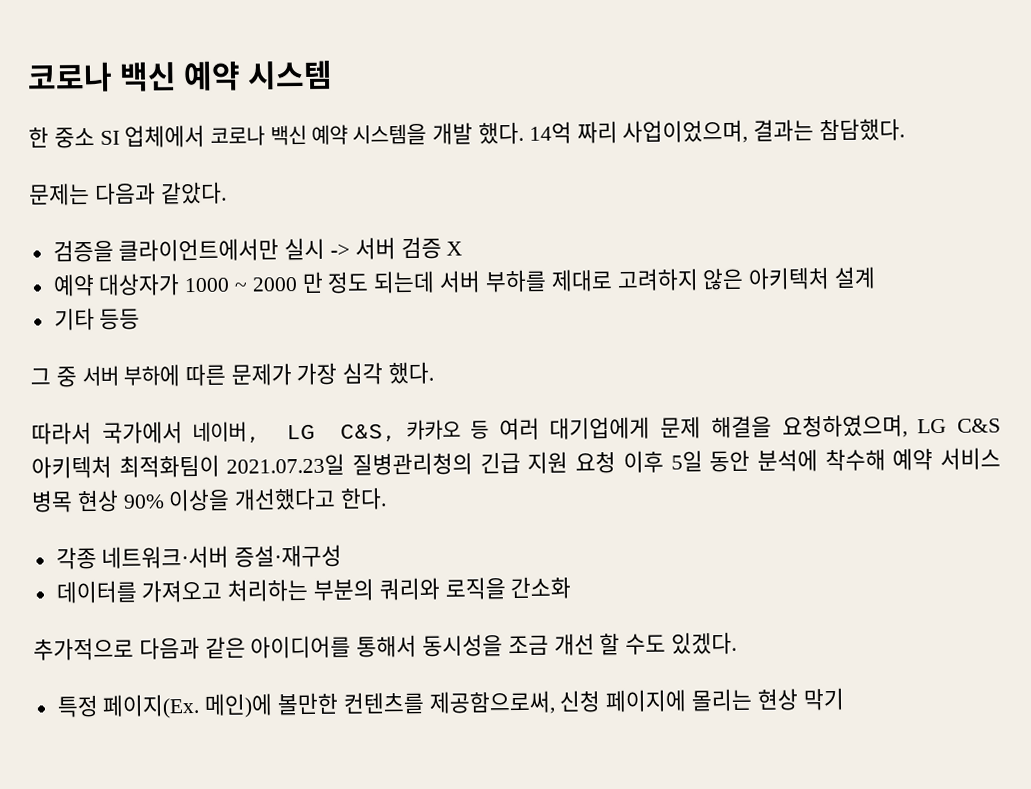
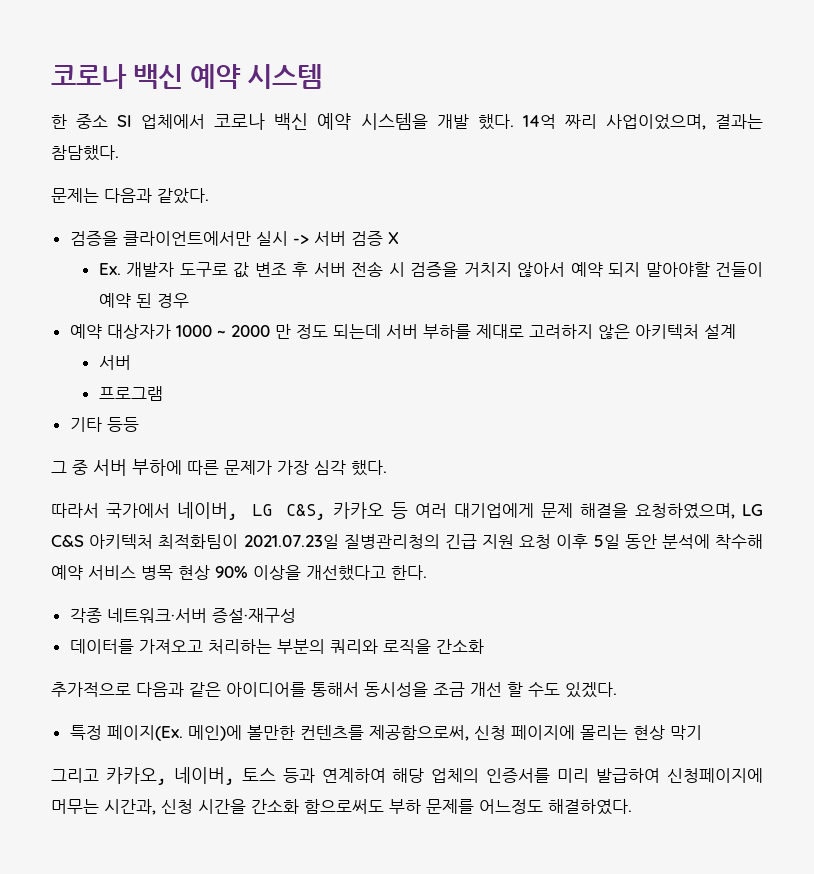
(464, 248) none -> [98,261,763,278] [98,293,189,308] // Ex. 개발자 도구로 값 변조 후 서버 전송 시 검증을 거치지 않아서 예약 되지 말아야할 건들이 예약 된 경우
(876, 277) none -> [98,355,131,370] [98,386,163,401] // 서버 // 프로그램
(844, 699) none -> [51,767,763,785] [51,799,632,815] // 그리고 카카오, 네이버, 토스 등과 연계하여 해당 업체의 인증서를 미리 발급하여 신청페이지에 머무는 시간과, 신청 시간을 간소화 함으로써도 부하 문제를 어느정도 해결하였다.

